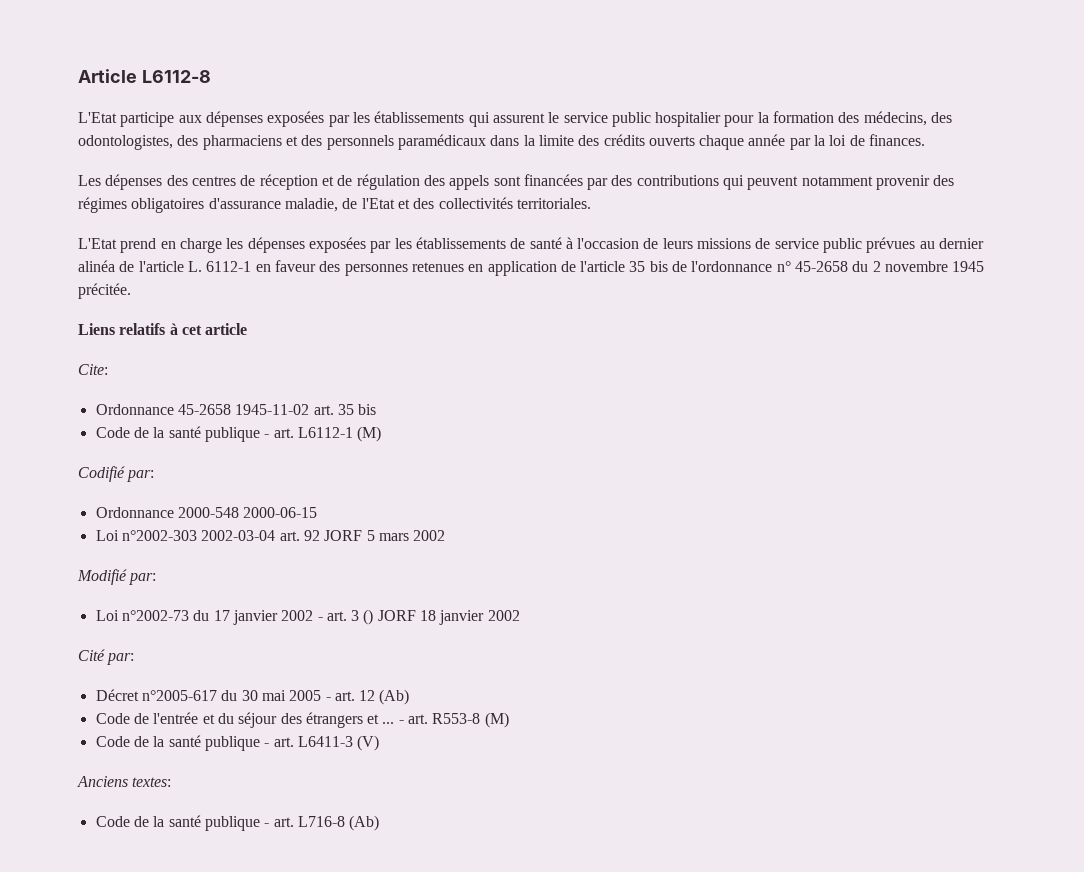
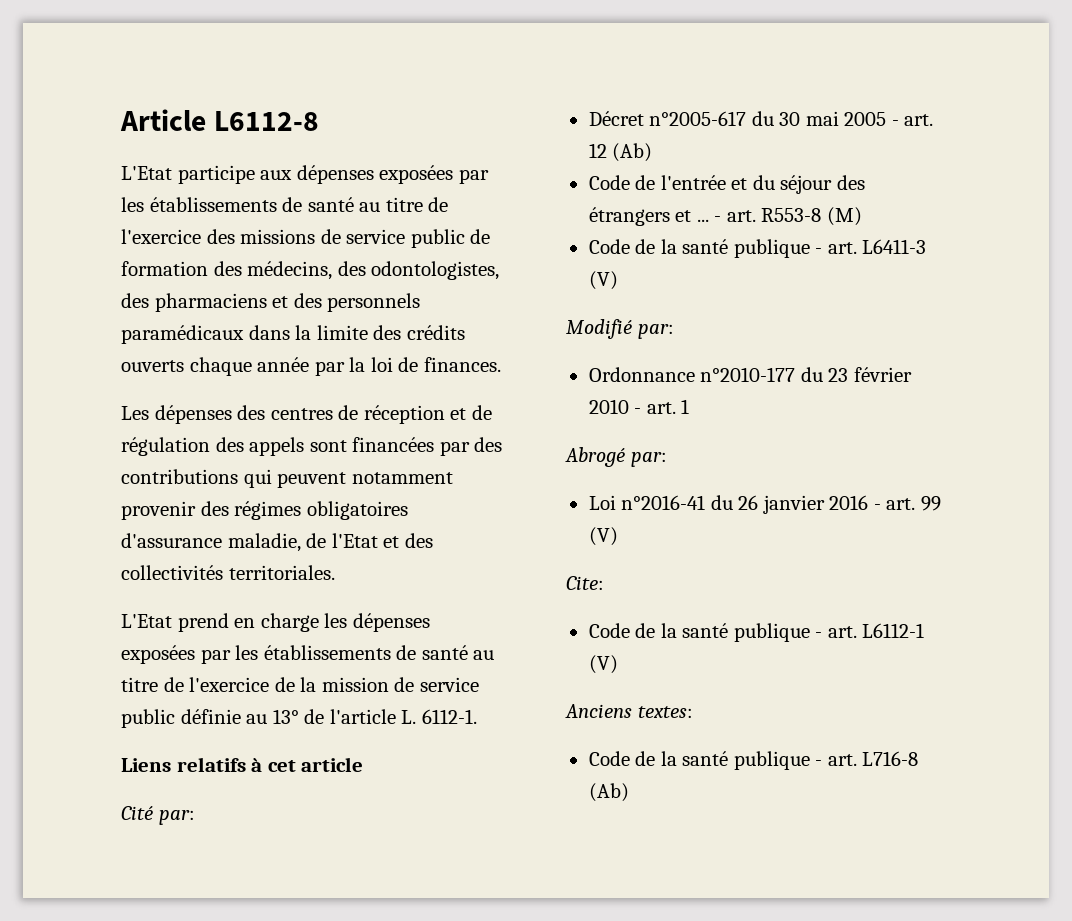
[468,112,769,127] qui assurent le service public hospitalier pour la -> [282,197,449,212] [121,229,491,248] de santé au titre de l'exercice des missions de service public de
[565,237,985,253] [78,260,985,276] [78,283,131,299] à l'occasion de leurs missions de service public prévues au dernier alinéa de l'article L. 6112-1 en faveur des personnes retenues en application de l'article 35 bis de l'ordonnance n° 45-2658 du 2 novembre 1945 précitée. -> [473,650,495,660] [121,677,479,692] [121,709,477,728] au titre de l'exercice de la mission de service public définie au 13° de l'article L. 6112-1.
[78,364,108,375] [95,404,377,415] [95,426,382,442] [78,466,155,482] [95,507,318,518] [95,530,446,541] [77,569,157,585] [95,609,520,625] // Cite: // Ordonnance 45-2658 1945-11-02 art. 35 bis // Code de la santé publique - art. L6112-1 (M) // Codifié par: // Ordonnance 2000-548 2000-06-15 // Loi n°2002-303 2002-03-04 art. 92 JORF 5 mars 2002 // Modifié par: // Loi n°2002-73 du 17 janvier 2002 - art. 3 () JORF 18 janvier 2002 -> (364, 764) none
(380, 743) none -> [566,319,674,339] [588,367,912,382] [588,399,690,414] [565,447,667,467] [588,495,941,514] [588,527,618,546] [566,576,604,590] [588,623,925,642] [588,655,618,674] // Modifié par: // Ordonnance n°2010-177 du 23 février 2010 - art. 1 // Abrogé par: // Loi n°2016-41 du 26 janvier 2016 - art. 99 (V) // Cite: // Code de la santé publique - art. L6112-1 (V)

